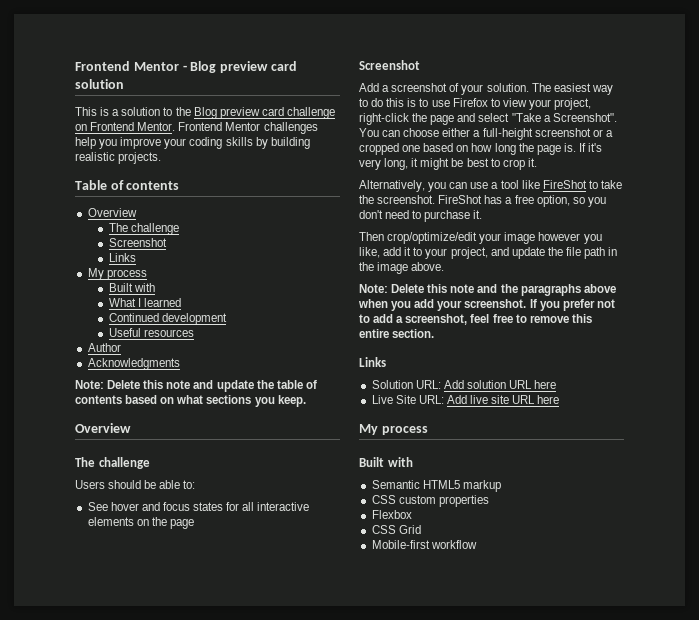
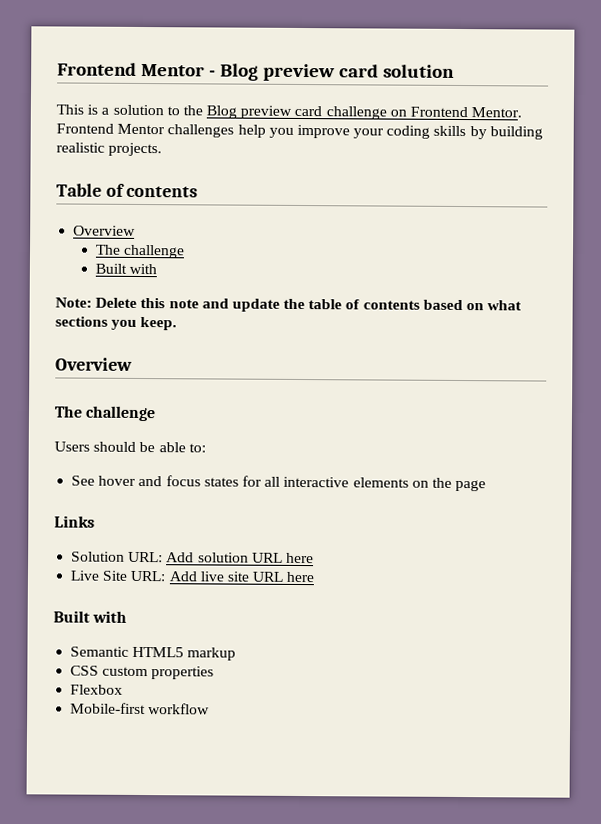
[108,238,167,247] [108,253,136,262] [87,268,147,280] [108,283,155,292] [108,298,181,307] [108,313,227,325] [108,328,194,337] [87,343,121,352] [87,358,180,370] Screenshot // Links // My process // Built with // What I learned // Continued development // Useful resources // Author // Acknowledgments -> [94,263,157,275] Built with
[359,60,420,70] [359,83,613,95] [359,98,592,110] [359,113,617,125] [359,128,613,140] [359,143,603,155] [359,158,537,170] [359,180,622,192] [359,195,606,207] [359,210,483,222] [359,232,602,244] [359,247,618,259] [359,262,445,274] [359,284,616,296] [358,299,615,311] [359,314,592,325] [359,329,435,338] // Screenshot // Add a screenshot of your solution. The easiest way to do this is to use Firefox to view your project, right-click the page and select "Take a Screenshot". You can choose either a full-height screenshot or a cropped one based on how long the page is. If it's very long, it might be best to crop it. // Alternatively, you can use a tool like FireShot to take the screenshot. FireShot has a free option, so you don't need to purchase it. // Then crop/optimize/edit your image however you like, add it to your project, and update the file path in the image above. // Note: Delete this note and the paragraphs above when you add your screenshot. If you prefer not to add a screenshot, feel free to remove this entire section. -> (487, 485) none
[359,424,428,435] // My process -> (315, 577) none
[371,525,421,534] // CSS Grid -> (124, 689) none

